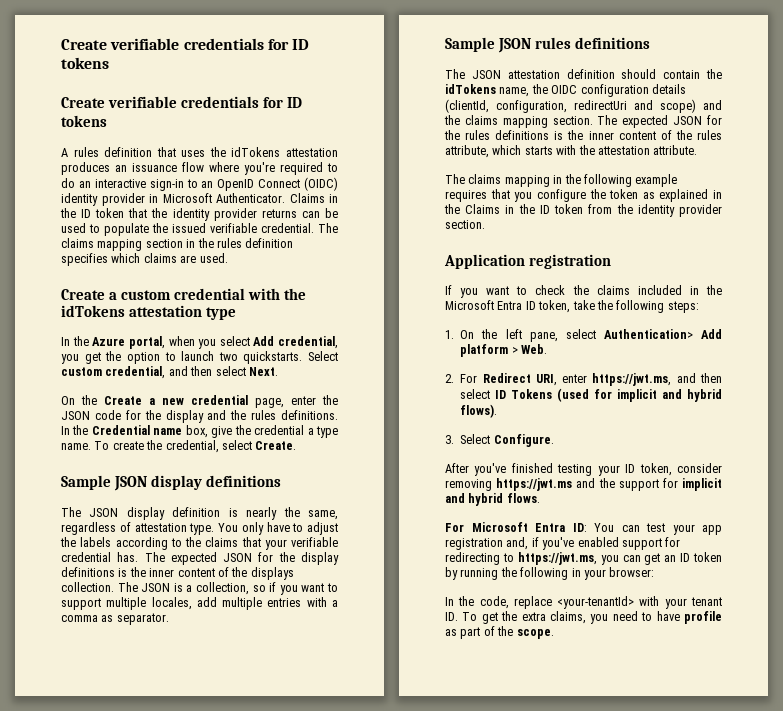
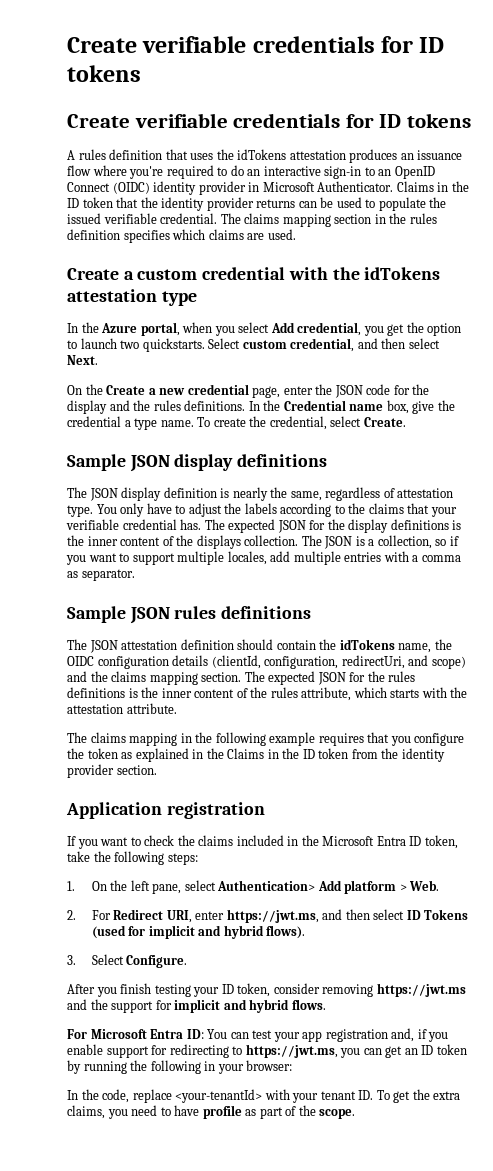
[574,100,627,110] redirectUri -> [341,655,405,669] redirectUri,
[474,463,553,476] you've finished -> [96,983,152,997] you finish
[542,537,619,550] you've enabled -> [428,1032,449,1042] [67,1044,103,1055] you enable

